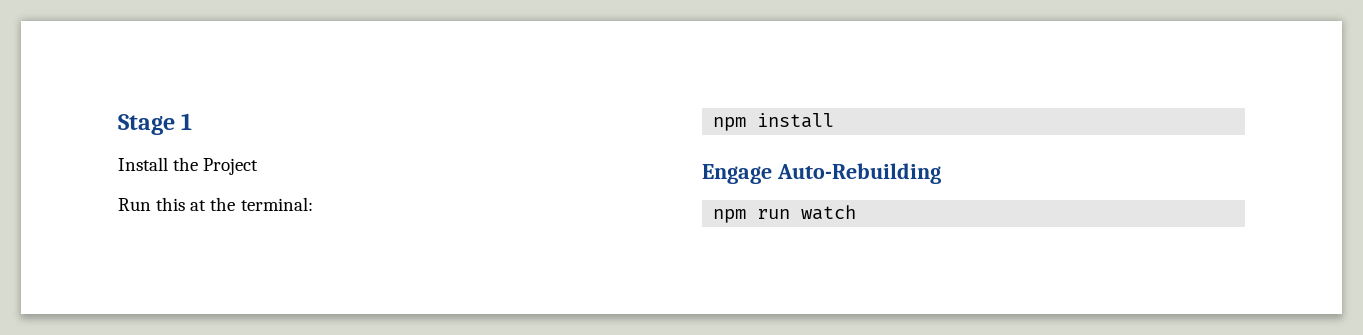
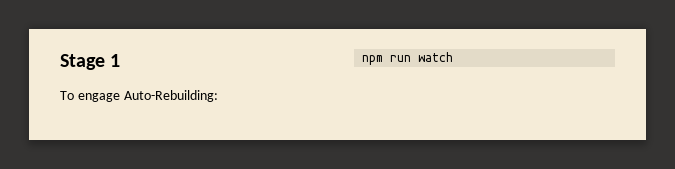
[118,157,259,175] [118,197,313,211] [713,113,835,131] [702,163,941,184] Install the Project // Run this at the terminal: // npm install // Engage Auto-Rebuilding -> [60,90,218,102] To engage Auto-Rebuilding:

